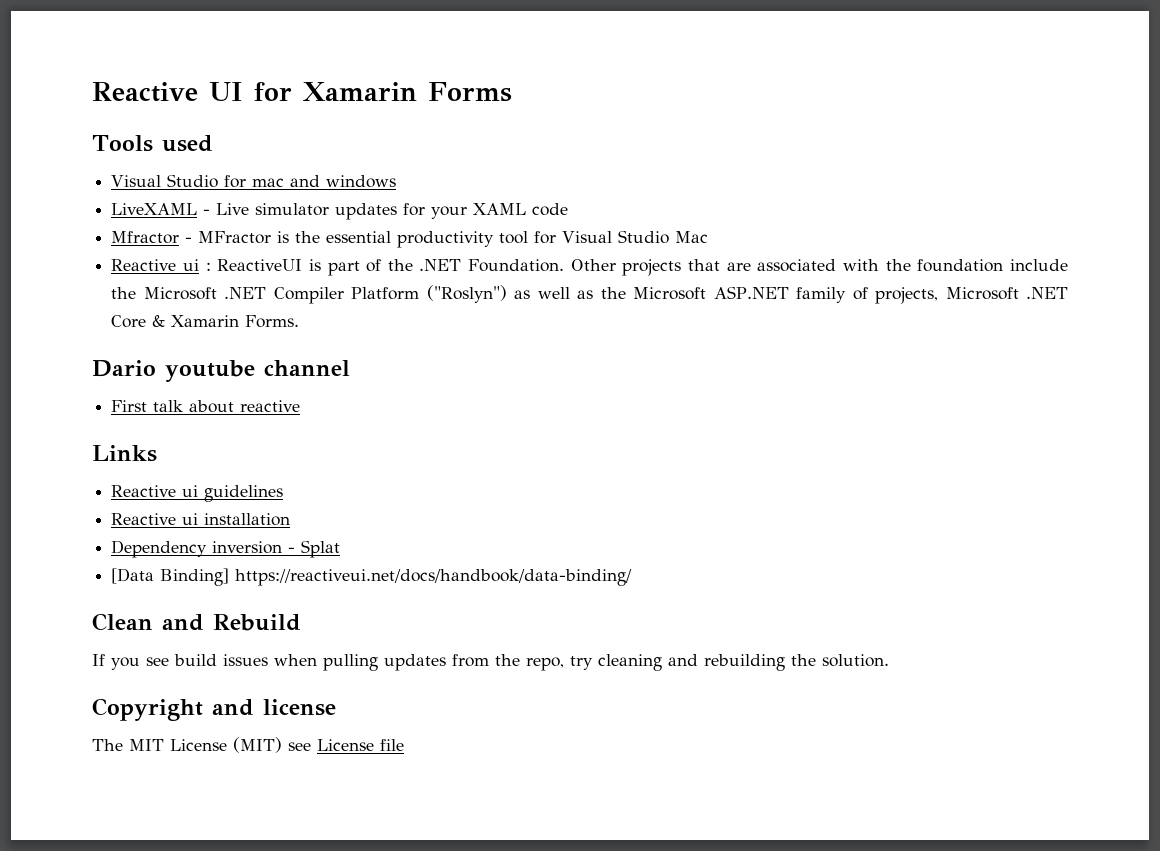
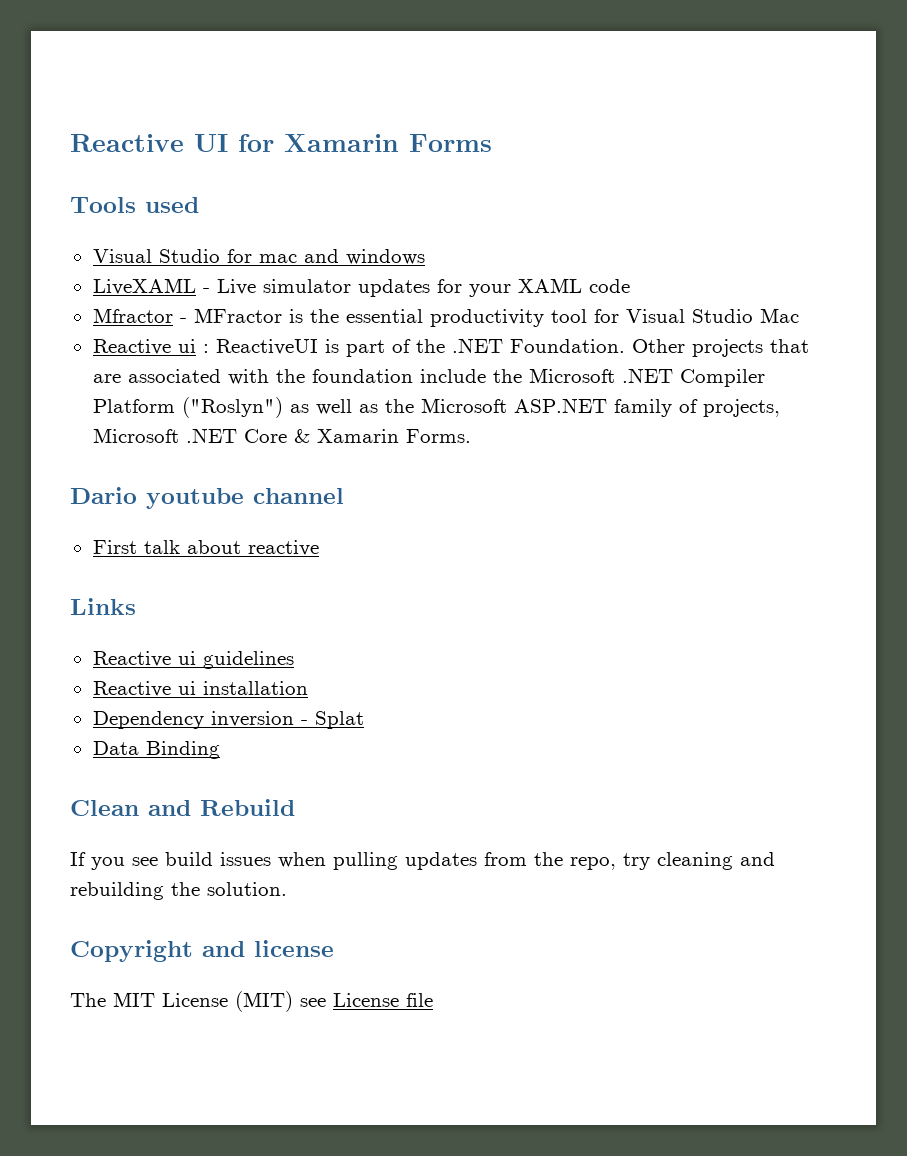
[111,568,633,586] [Data Binding] https://reactiveui.net/docs/handbook/data-binding/ -> [92,741,220,759] Data Binding

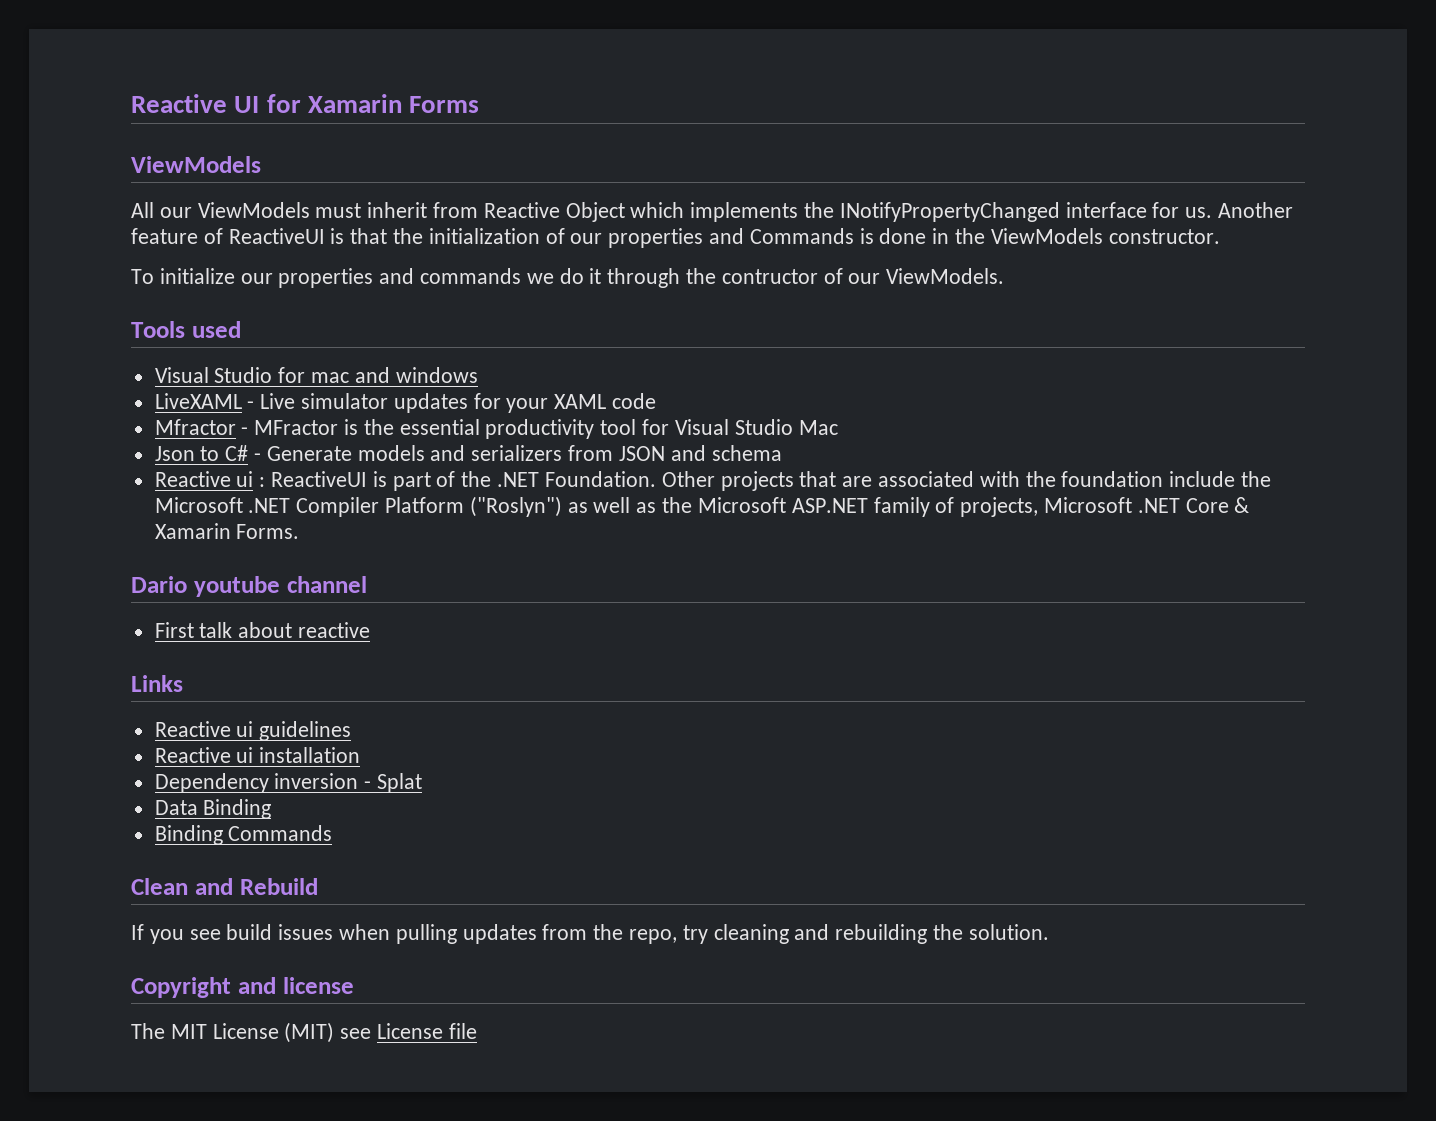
(492, 143) none -> [131,156,261,173] [131,202,1294,222] [131,228,1220,248] [131,268,1005,288] // ViewModels // All our ViewModels must inherit from Reactive Object which implements the INotifyPropertyChanged interface for us. Another feature of ReactiveUI is that the initialization of our properties and Commands is done in the ViewModels constructor. // To initialize our properties and commands we do it through the contructor of our ViewModels.
(799, 315) none -> [154,445,782,461] // Json to C# - Generate models and serializers from JSON and schema
(220, 750) none -> [154,825,333,845] // Binding Commands

